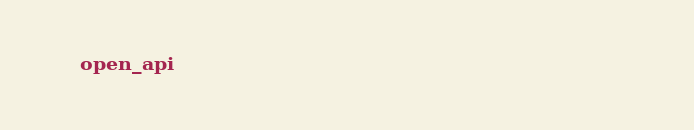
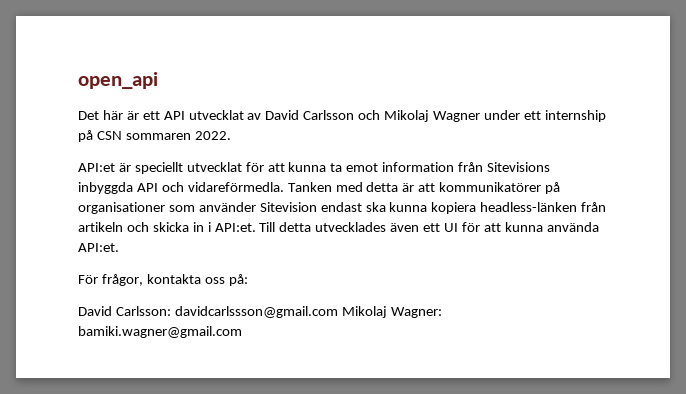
(174, 65) none -> [78,110,606,122] [78,130,231,142] [78,162,551,174] [78,182,561,194] [78,202,607,214] [78,222,599,232] [78,243,119,252] [78,274,248,286] [78,306,442,318] [78,326,242,338] // Det här är ett API utvecklat av David Carlsson och Mikolaj Wagner under ett internship på CSN sommaren 2022. // API:et är speciellt utvecklat för att kunna ta emot information från Sitevisions inbyggda API och vidareförmedla. Tanken med detta är att kommunikatörer på organisationer som använder Sitevision endast ska kunna kopiera headless-länken från artikeln och skicka in i API:et. Till detta utvecklades även ett UI för att kunna använda API:et. // För frågor, kontakta oss på: // David Carlsson: davidcarlssson@gmail.com Mikolaj Wagner: bamiki.wagner@gmail.com

